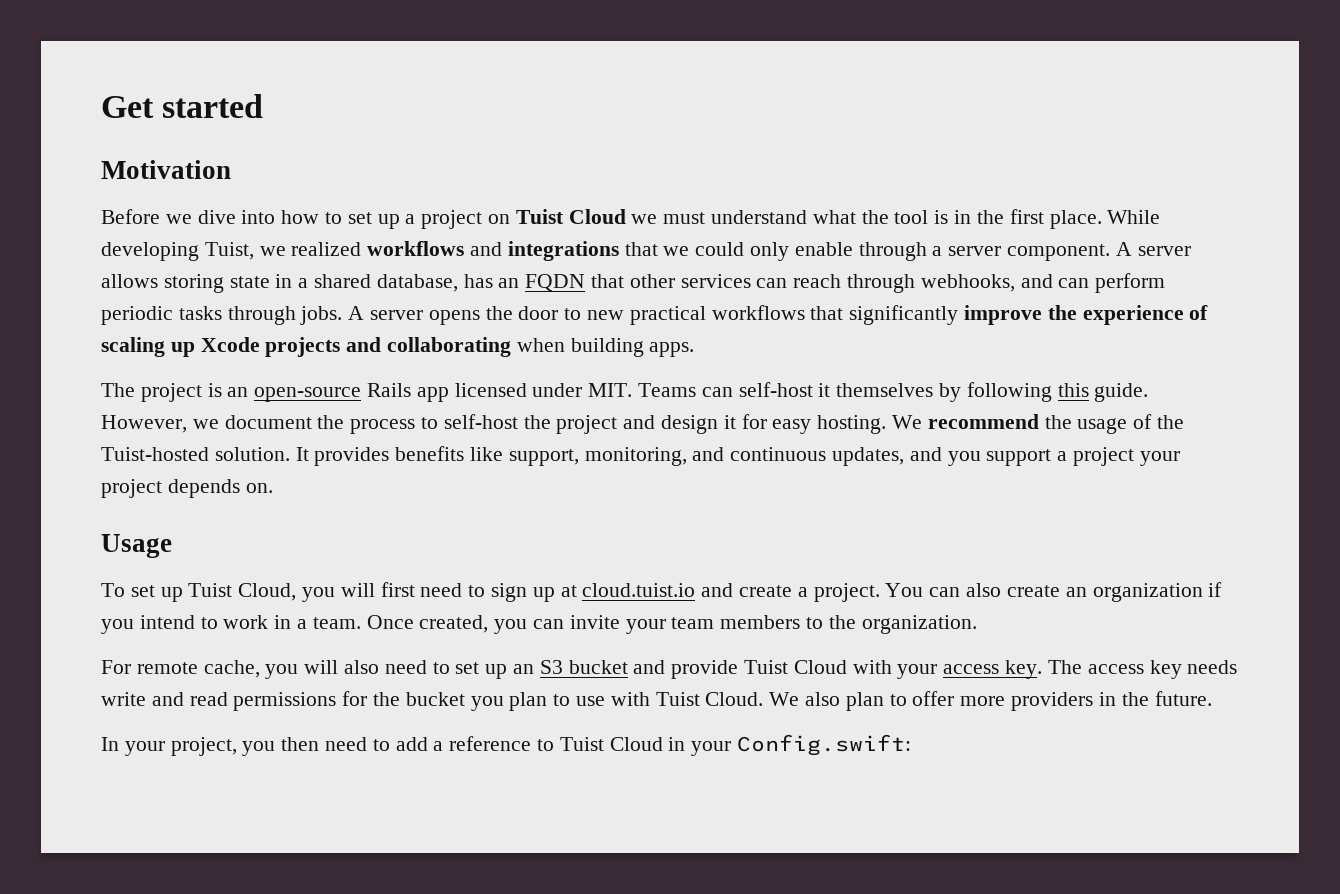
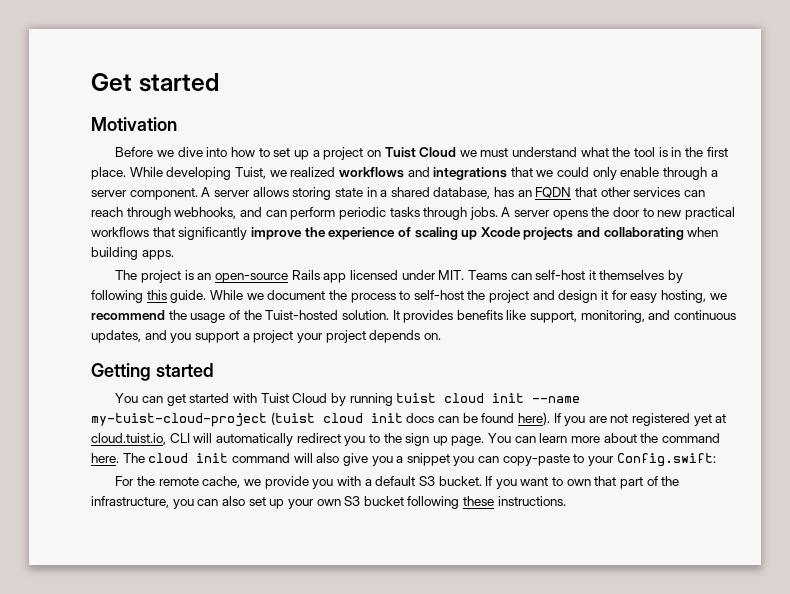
[101,415,187,433] However, -> [209,290,243,300] While
[817,415,923,434] hosting. We -> [660,290,727,303] hosting, we
[101,534,172,558] [101,582,1223,602] [101,615,977,634] [101,660,1238,679] [101,691,1212,711] [101,734,912,756] Usage // To set up Tuist Cloud, you will first need to sign up at cloud.tuist.io and create a project. You can also create an organization if you intend to work in a team. Once created, you can invite your team members to the organization. // For remote cache, you will also need to set up an S3 bucket and provide Tuist Cloud with your access key. The access key needs write and read permissions for the bucket you plan to use with Tuist Cloud. We also plan to offer more providers in the future. // In your project, you then need to add a reference to Tuist Cloud in your Config.swift: -> [91,363,214,381] [115,393,581,406] [91,412,727,427] [91,433,720,446] [91,453,716,467] [115,476,680,489] [91,496,566,509] Getting started // You can get started with Tuist Cloud by running tuist cloud init --name my-tuist-cloud-project (tuist cloud init docs can be found here). If you are not registered yet at cloud.tuist.io, CLI will automatically redirect you to the sign up page. You can learn more about the command here. The cloud init command will also give you a snippet you can copy-paste to your Config.swift: // For the remote cache, we provide you with a default S3 bucket. If you want to own that part of the infrastructure, you can also set up your own S3 bucket following these instructions.

